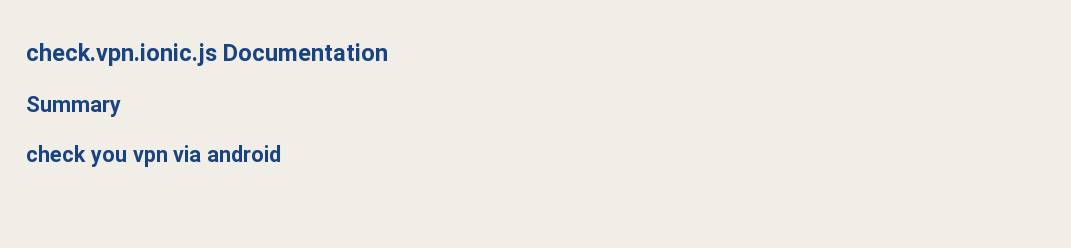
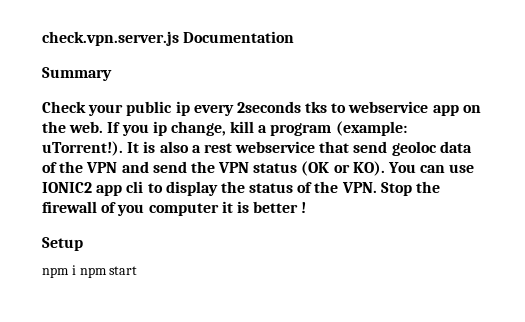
[26,43,217,66] check.vpn.ionic.js -> [42,31,179,46] check.vpn.server.js
[26,145,282,167] check you vpn via android -> [42,101,481,116] [42,121,407,136] [42,141,472,156] [42,161,475,176] [42,181,441,196] [42,201,307,216] [42,237,83,251] [42,265,138,278] Check your public ip every 2seconds tks to webservice app on the web. If you ip change, kill a program (example: uTorrent!). It is also a rest webservice that send geoloc data of the VPN and send the VPN status (OK or KO). You can use IONIC2 app cli to display the status of the VPN. Stop the firewall of you computer it is better ! // Setup // npm i npm start

